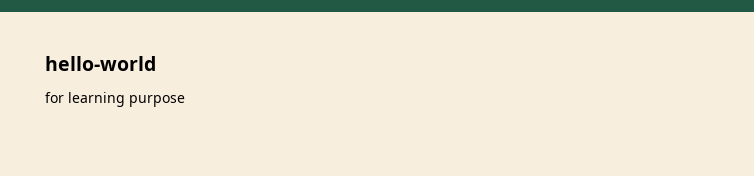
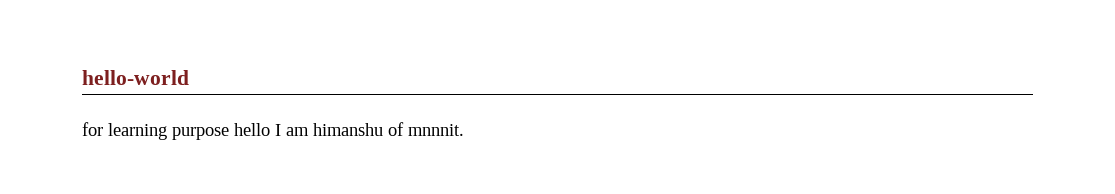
(185, 101) none -> [234,122,464,136] hello I am himanshu of mnnnit.

